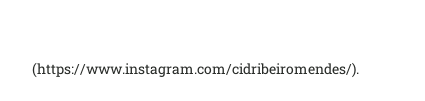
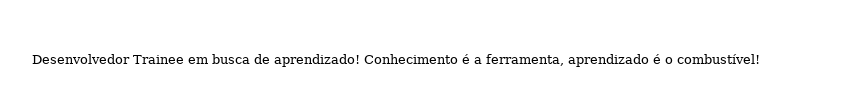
[32,62,359,78] (https://www.instagram.com/cidribeiromendes/). -> [32,54,760,67] Desenvolvedor Trainee em busca de aprendizado! Conhecimento é a ferramenta, aprendizado é o combustível!

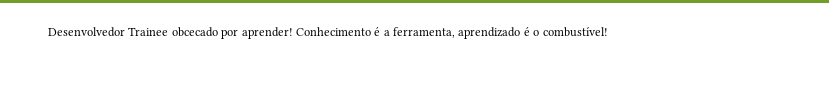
[188,54,360,67] em busca de aprendizado! -> [171,27,293,39] obcecado por aprender!

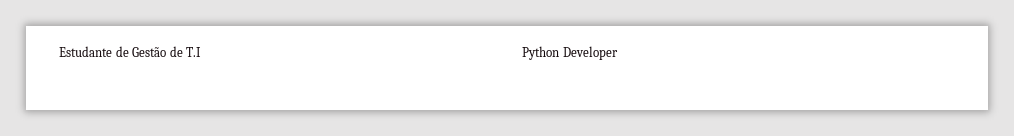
[48,27,608,39] Desenvolvedor Trainee obcecado por aprender! Conhecimento é a ferramenta, aprendizado é o combustível! -> [59,46,202,57] [522,46,618,60] Estudante de Gestão de T.I // Python Developer

